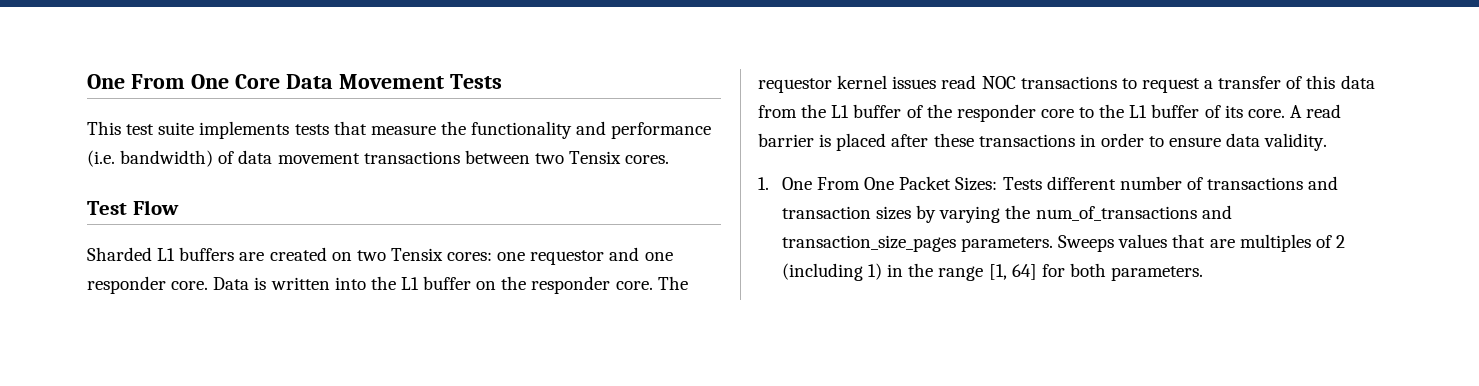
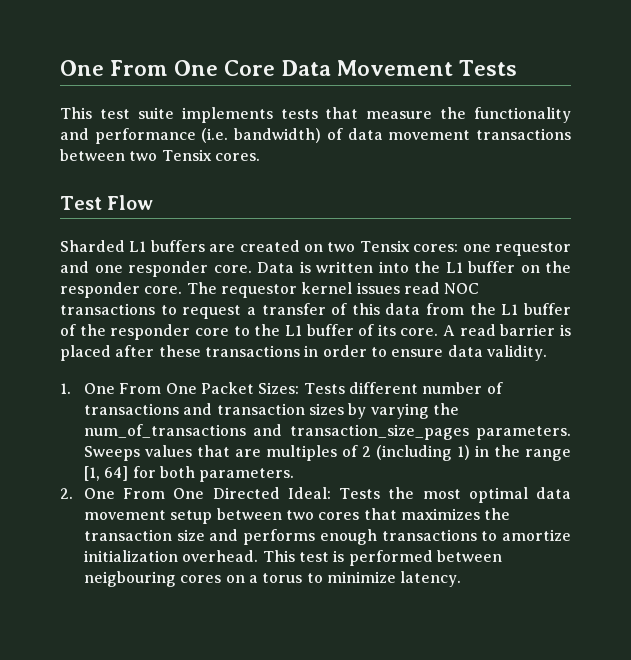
(1204, 273) none -> [60,487,571,503] [84,508,511,524] [84,529,571,545] [84,550,502,566] [84,571,462,587] // 2. One From One Directed Ideal: Tests the most optimal data movement setup between two cores that maximizes the transaction size and performs enough transactions to amortize initialization overhead. This test is performed between neigbouring cores on a torus to minimize latency.

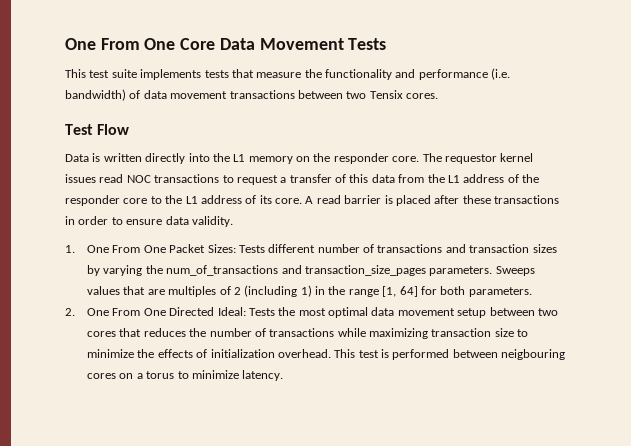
[60,240,571,256] [60,261,252,277] Sharded L1 buffers are created on two Tensix cores: one requestor and one responder core. -> (130, 129) none
(373, 267) none -> [145,153,186,164] directly
[468,261,515,273] buffer -> [248,156,293,164] memory
[523,303,571,315] buffer -> [463,174,505,183] address
[306,324,354,336] buffer -> [200,195,242,204] address
[400,508,511,520] [84,529,571,545] maximizes the transaction size and performs enough transactions to amortize -> [143,328,529,339] [87,349,208,358] reduces the number of transactions while maximizing transaction size to minimize the effects of

